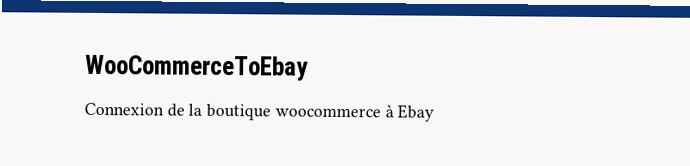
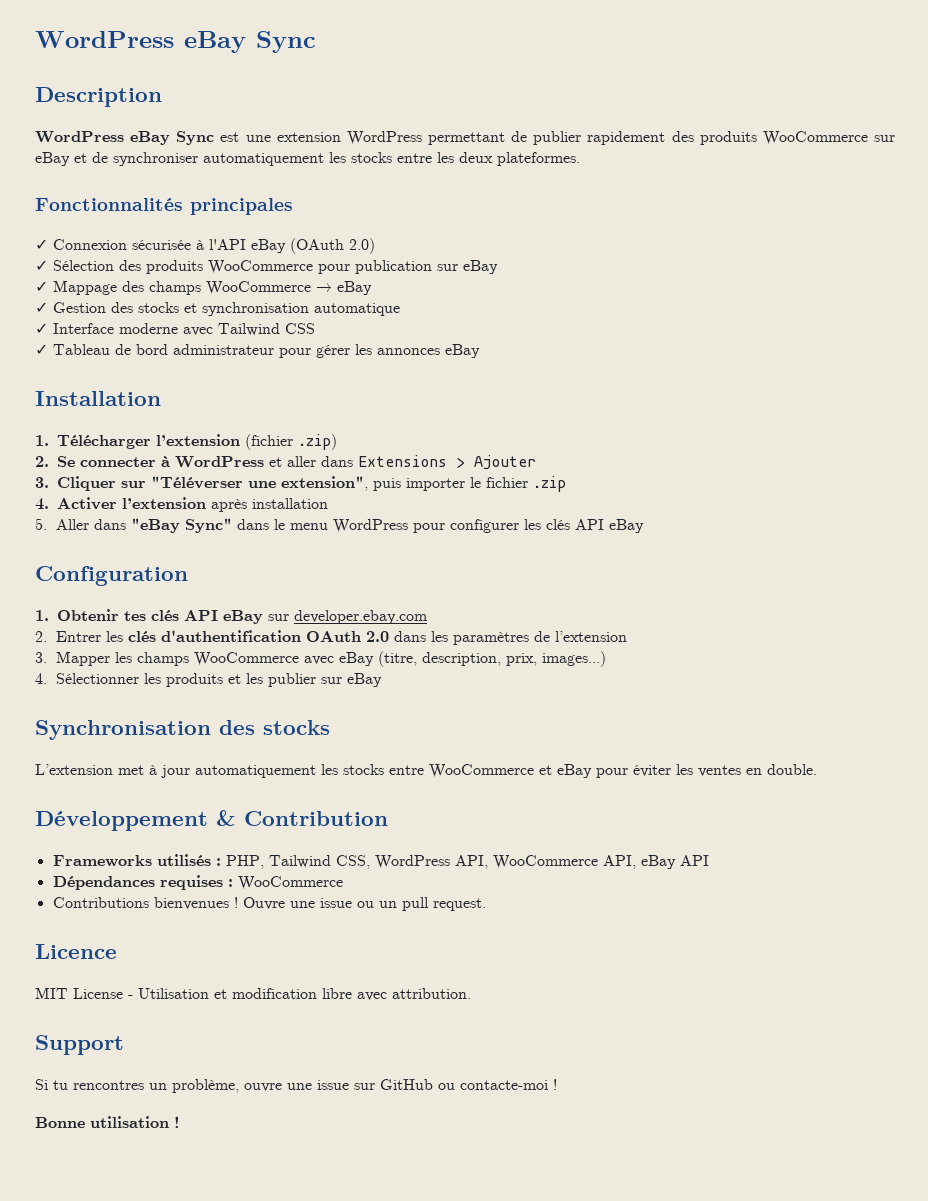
[85,54,309,81] [84,102,435,122] WooCommerceToEbay // Connexion de la boutique woocommerce à Ebay -> [35,31,316,53] [35,87,162,107] [35,131,895,145] [35,152,580,166] [35,198,293,215] [35,238,375,254] [35,260,498,274] [35,280,372,295] [35,302,400,316] [35,323,315,336] [35,344,480,358] [35,391,161,406] [35,434,337,450] [35,455,536,470] [35,476,566,492] [35,497,328,512] [35,518,644,533] [35,566,188,586] [35,609,428,624] [35,630,627,645] [35,651,606,667] [35,673,382,687] [35,720,330,740] [35,764,817,778] [35,810,388,831] [52,854,709,869] [52,875,343,890] [52,897,486,911] [35,944,117,959] [35,987,471,1001] [35,1035,124,1055] [35,1079,557,1093] [35,1116,180,1128] WordPress eBay Sync // Description // WordPress eBay Sync est une extension WordPress permettant de publier rapidement des produits WooCommerce sur eBay et de synchroniser automatiquement les stocks entre les deux plateformes. // Fonctionnalités principales // ✓ Connexion sécurisée à l'API eBay (OAuth 2.0) // ✓ Sélection des produits WooCommerce pour publication sur eBay // ✓ Mappage des champs WooCommerce → eBay // ✓ Gestion des stocks et synchronisation automatique // ✓ Interface moderne avec Tailwind CSS // ✓ Tableau de bord administrateur pour gérer les annonces eBay // Installation // 1. Télécharger l’extension (fichier .zip) // 2. Se connecter à WordPress et aller dans Extensions > Ajouter // 3. Cliquer sur "Téléverser une extension", puis importer le fichier .zip // 4. Activer l’extension après installation // 5. Aller dans "eBay Sync" dans le menu WordPress pour configurer les clés API eBay // Configuration // 1. Obtenir tes clés API eBay sur developer.ebay.com // 2. Entrer les clés d'authentification OAuth 2.0 dans les paramètres de l’extension // 3. Mapper les champs WooCommerce avec eBay (titre, description, prix, images...) // 4. Sélectionner les produits et les publier sur eBay // Synchronisation des stocks // L’extension met à jour automatiquement les stocks entre WooCommerce et eBay pour éviter les ventes en double. // Développement & Contribution // Frameworks utilisés : PHP, Tailwind CSS, WordPress API, WooCommerce API, eBay API // Dépendances requises : WooCommerce // Contributions bienvenues ! Ouvre une issue ou un pull request. // Licence // MIT License - Utilisation et modification libre avec attribution. // Support // Si tu rencontres un problème, ouvre une issue sur GitHub ou contacte-moi ! // Bonne utilisation !

